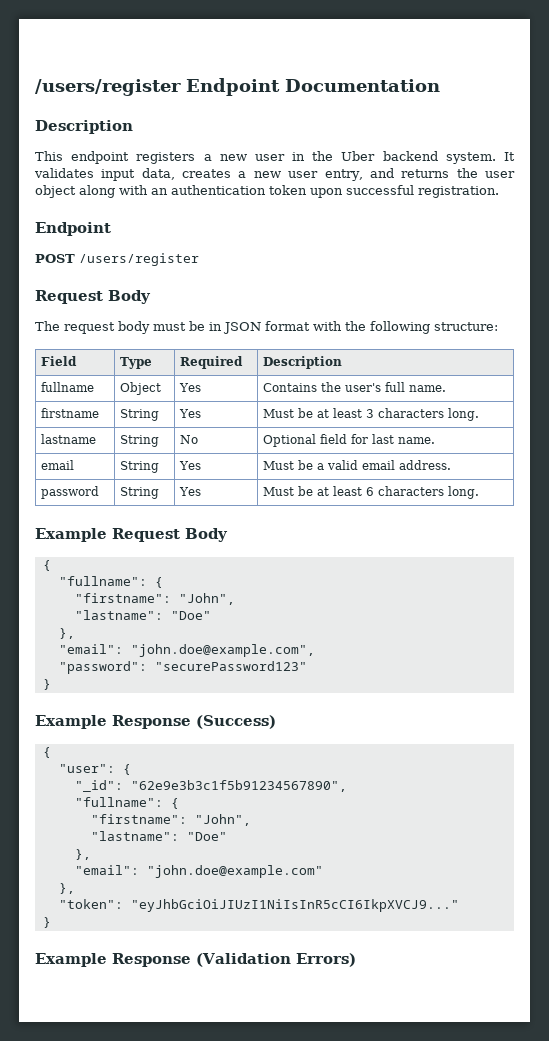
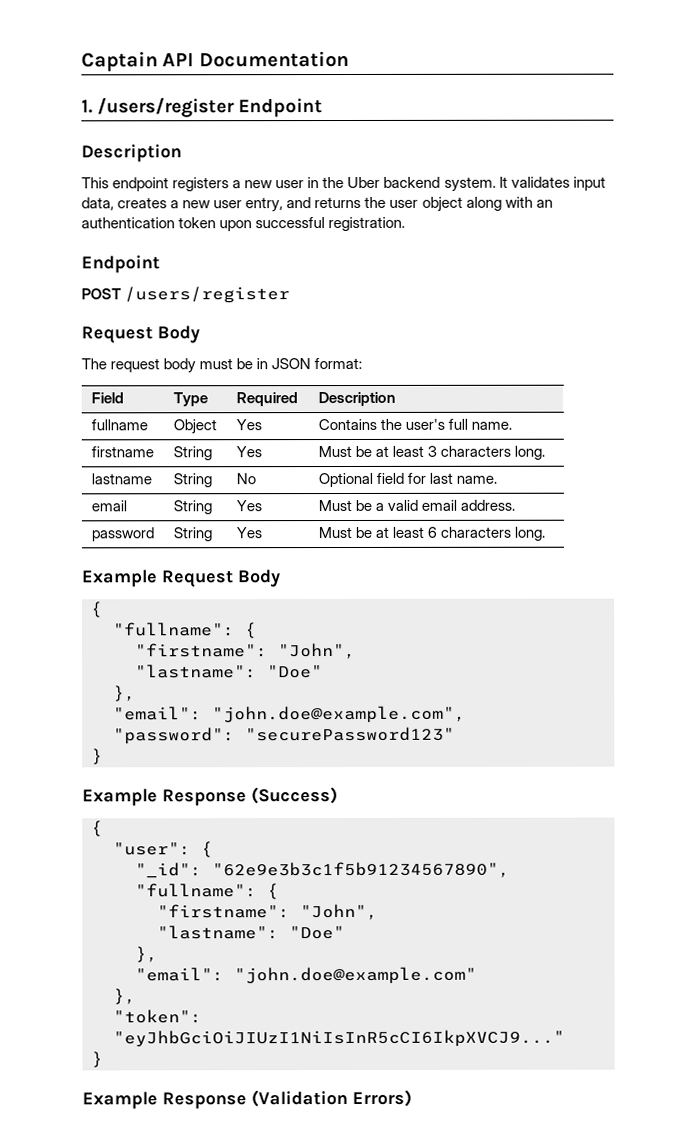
(35, 87) none -> [81,50,349,72] [81,99,93,114] Captain API Documentation // 1.
[285,79,440,92] Documentation -> (324, 108) none
[265,321,498,334] format with the following structure: -> [314,357,363,370] format:

